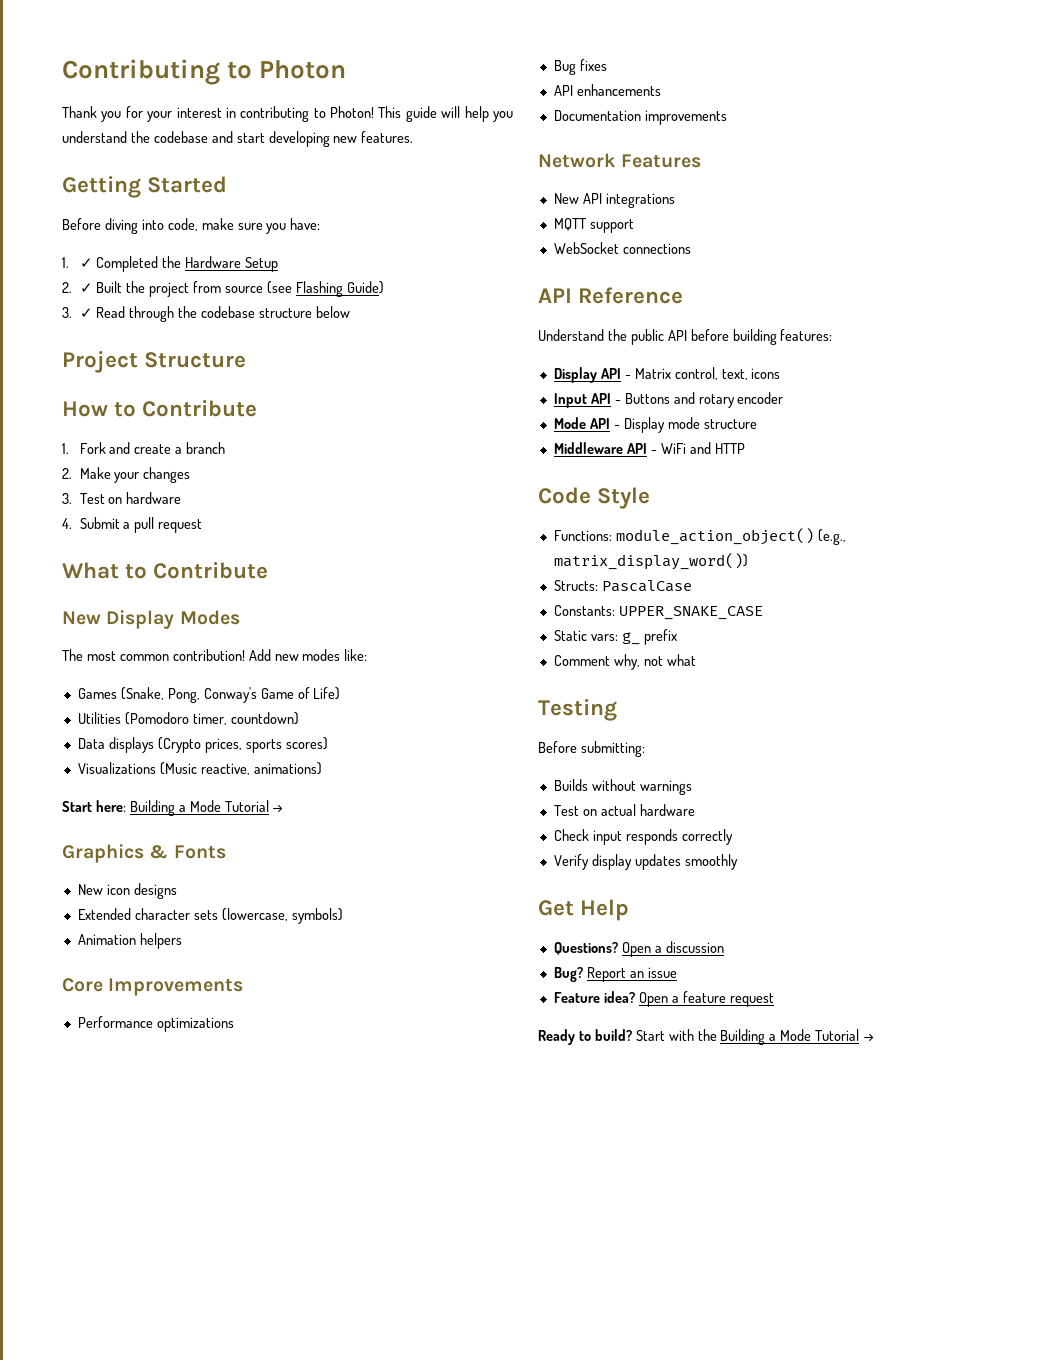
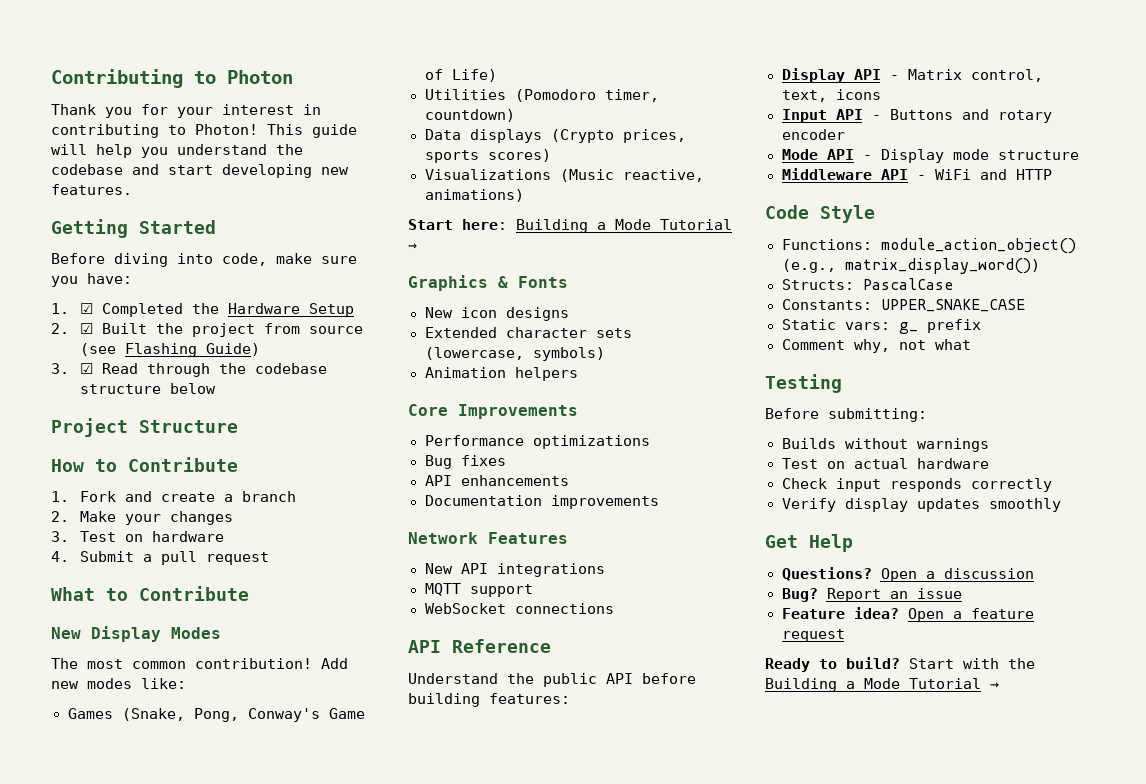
[79,258,93,268] ✓ -> [80,303,94,314] ☑
[79,283,93,293] ✓ -> [80,323,94,334] ☑
[79,308,93,318] ✓ -> [80,363,94,374] ☑

